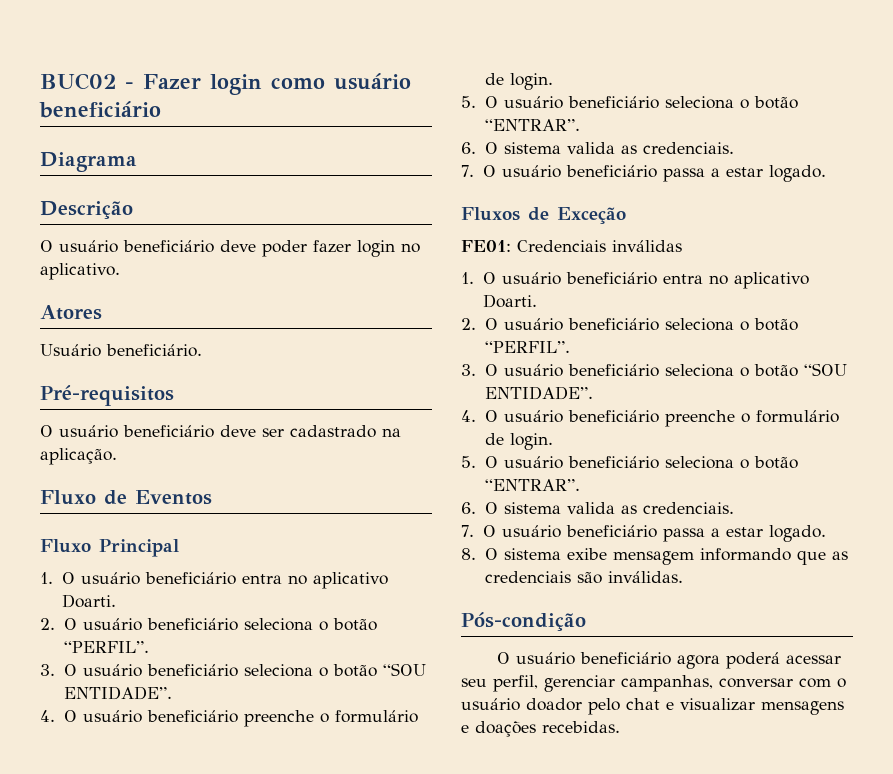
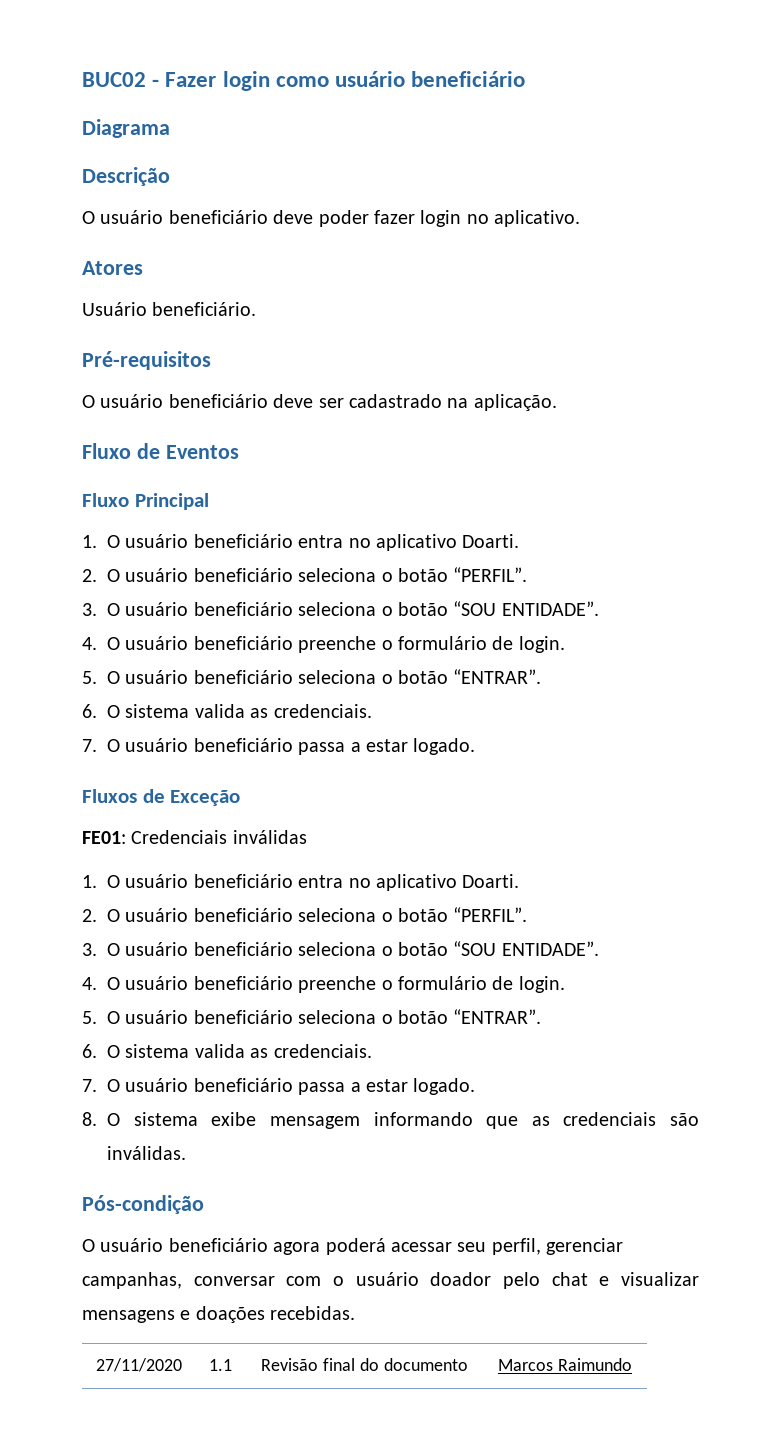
(620, 727) none -> [96,1358,182,1372] [209,1359,232,1371] [261,1358,468,1371] [498,1358,632,1371] // 27/11/2020 | 1.1 | Revisão final do documento | Marcos Raimundo

